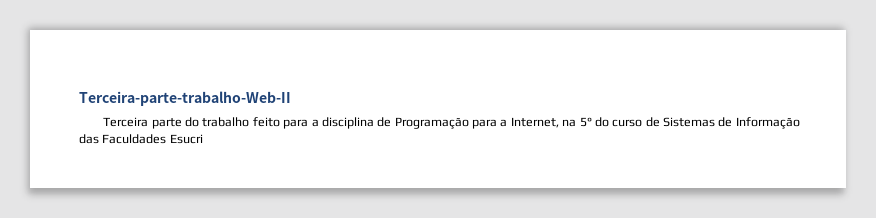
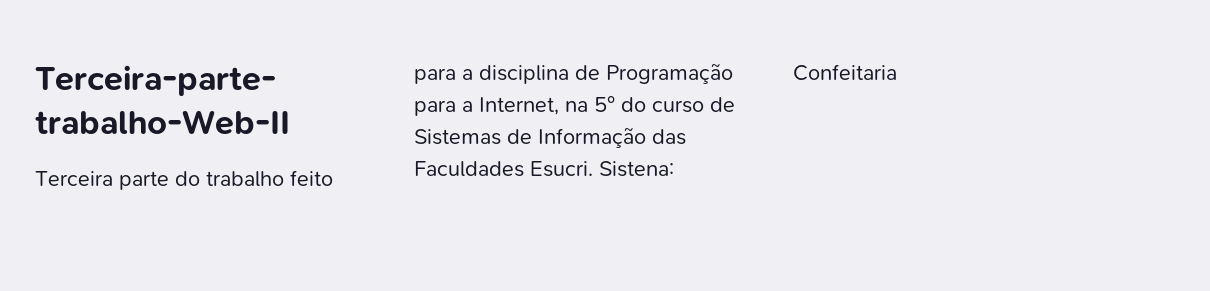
[169,134,203,144] Esucri -> [530,161,674,177] [793,64,897,81] Esucri. Sistena: Confeitaria

